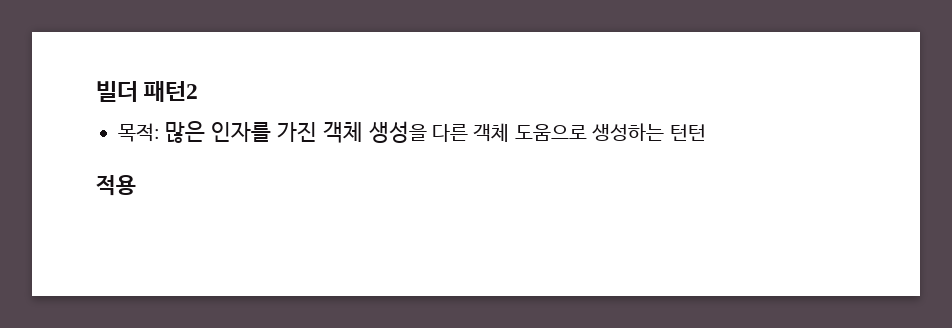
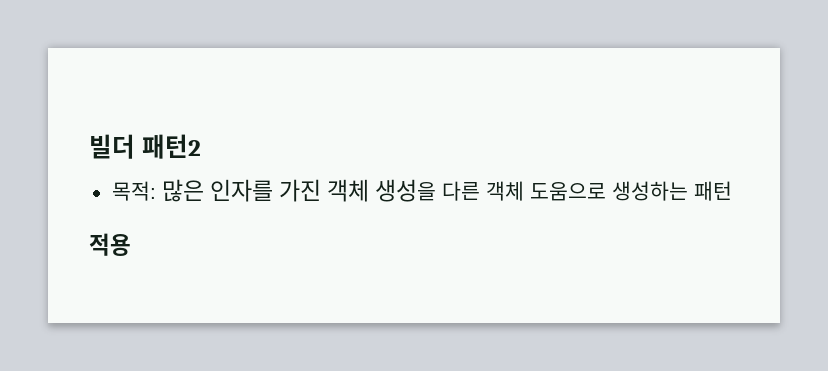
[669,124,706,141] 턴턴 -> [694,181,733,201] 패턴

